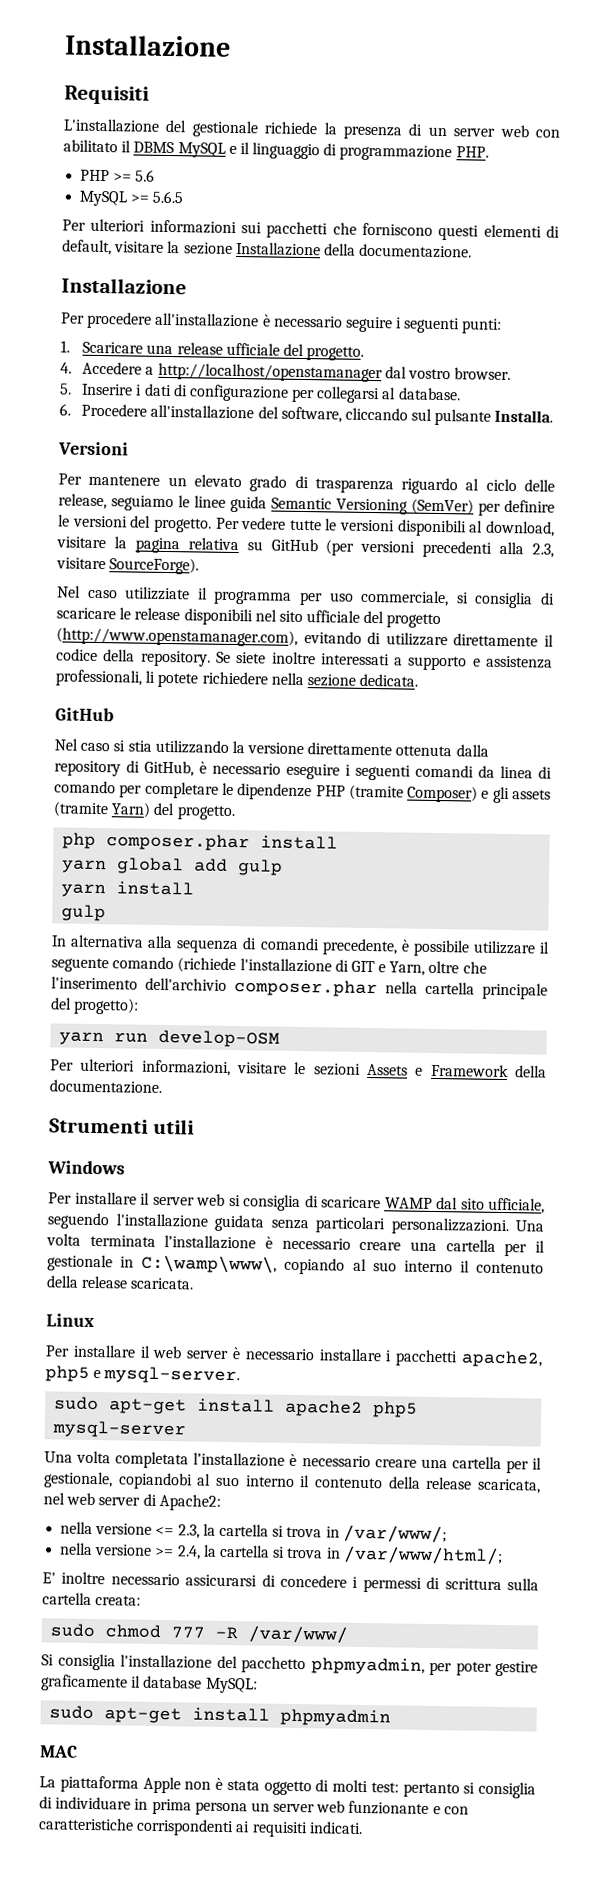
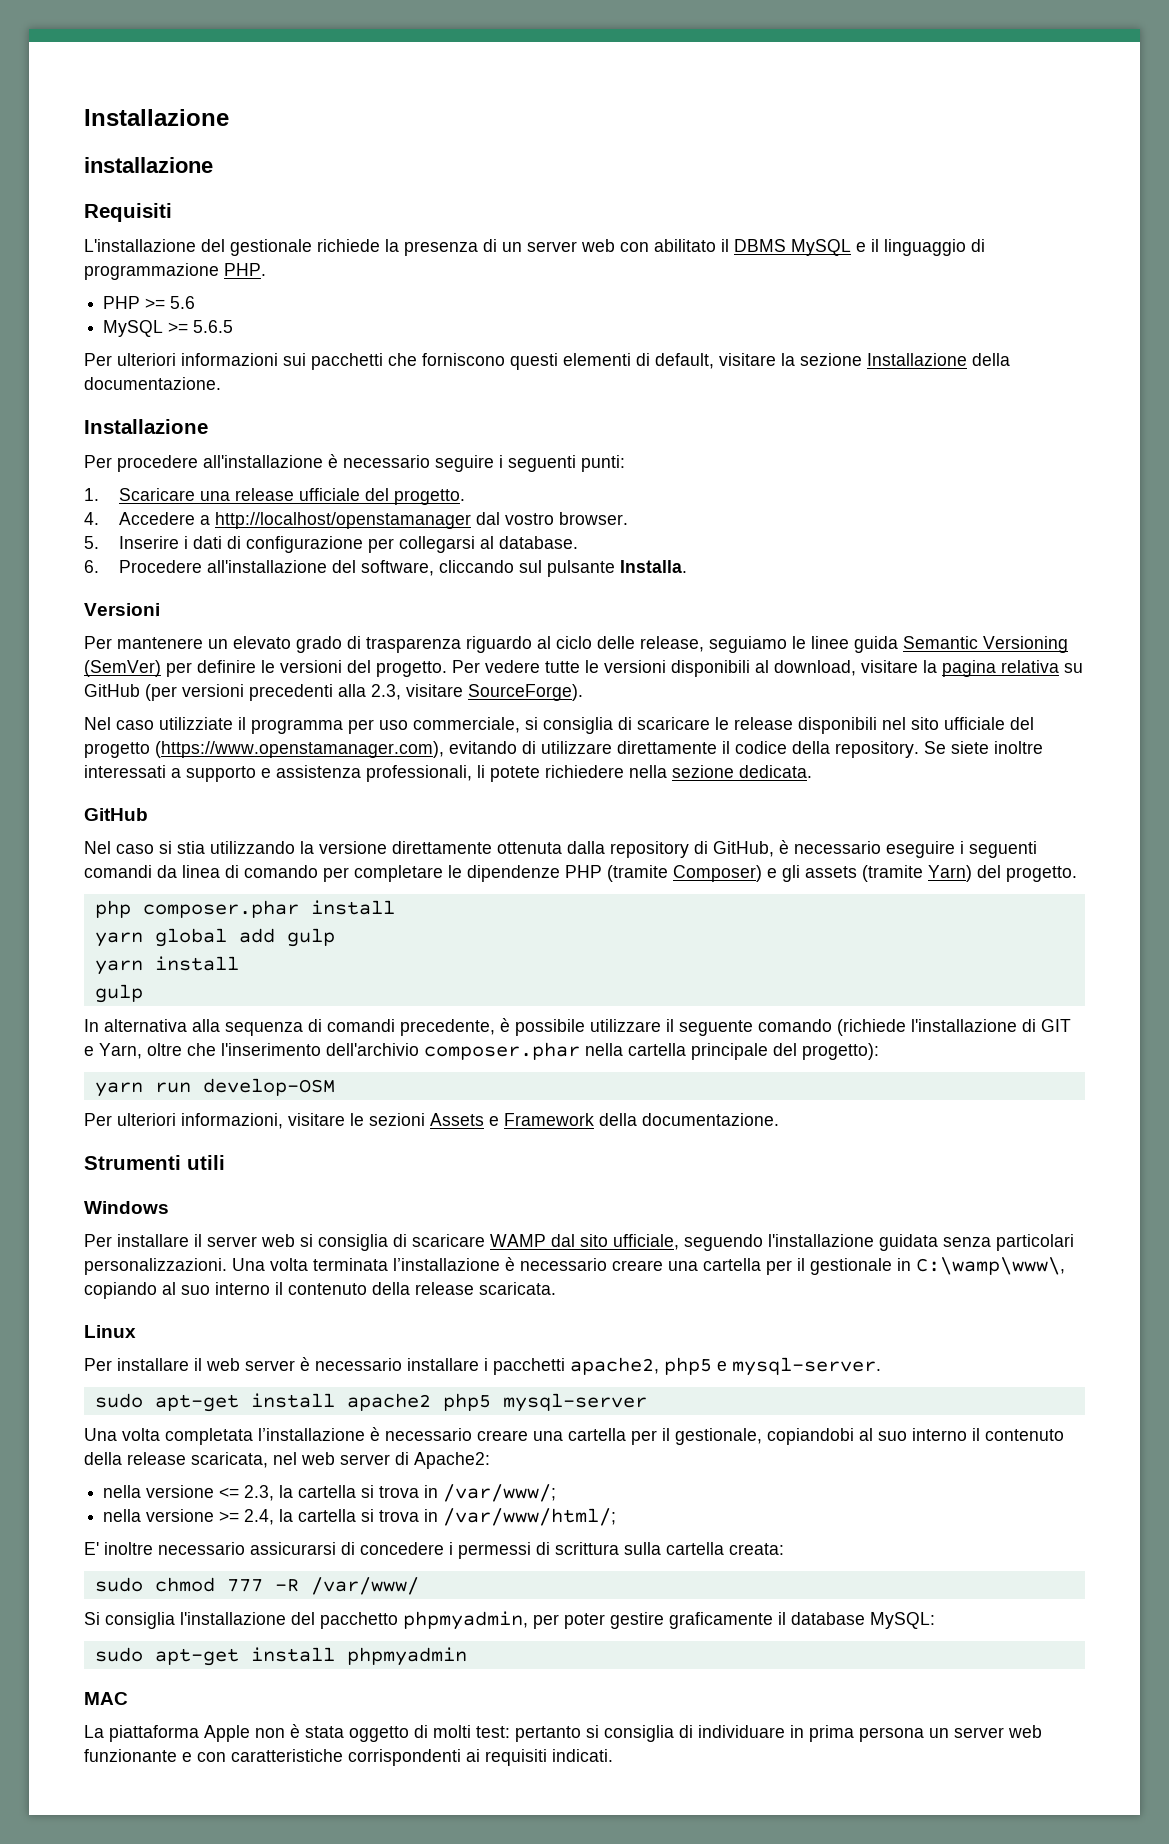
[64,34,231,57] Installazione -> [84,109,229,126] [84,157,213,173] Installazione // installazione
[56,627,298,647] (http://www.openstamanager.com), -> [155,741,444,758] (https://www.openstamanager.com),

